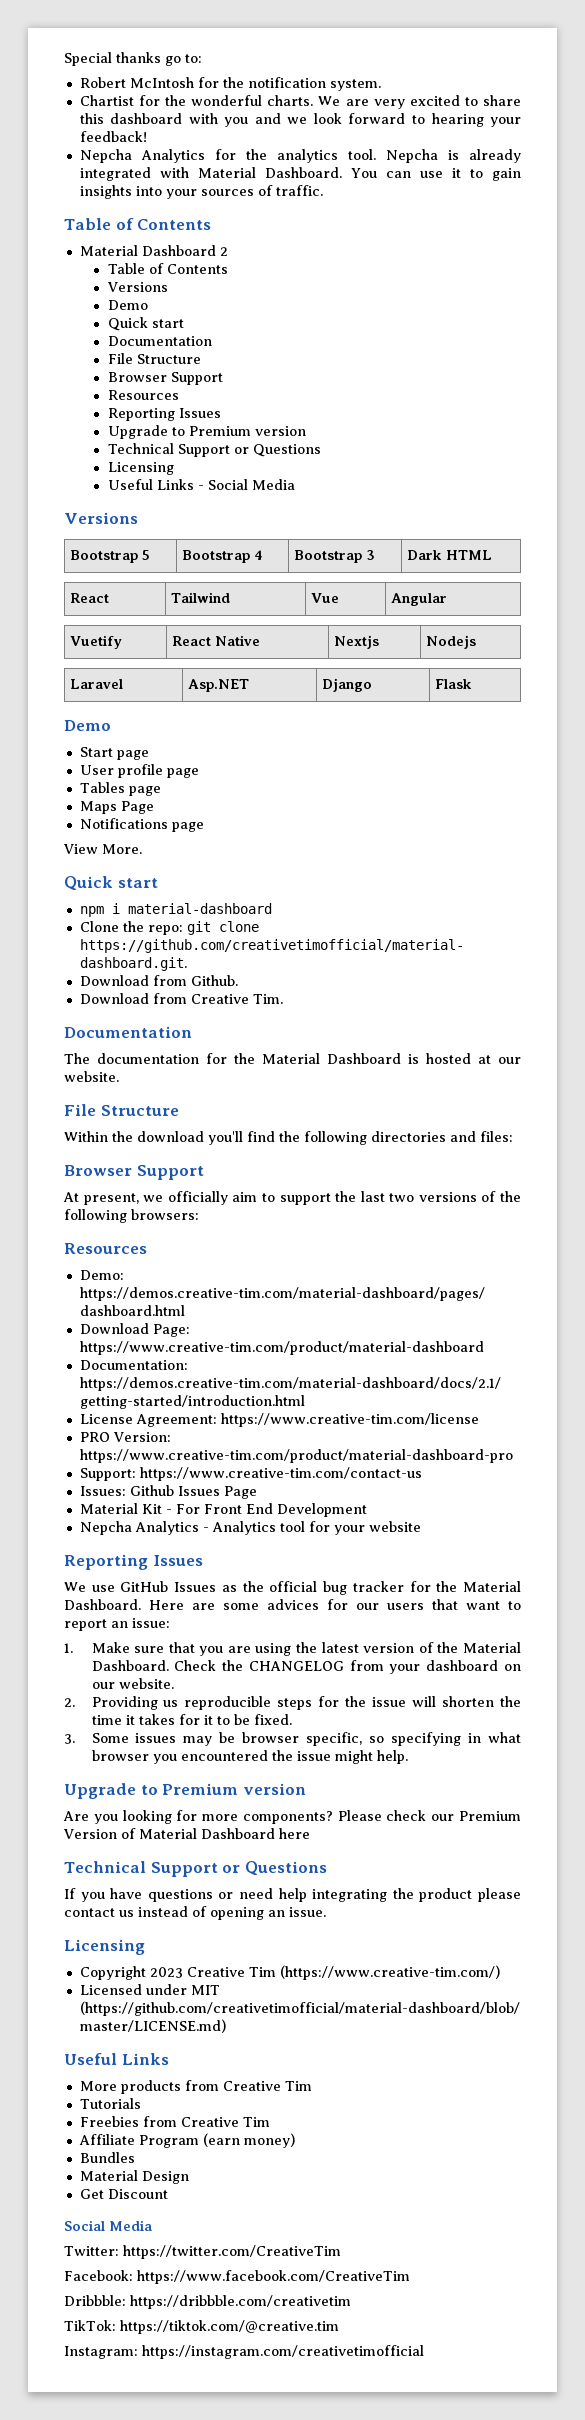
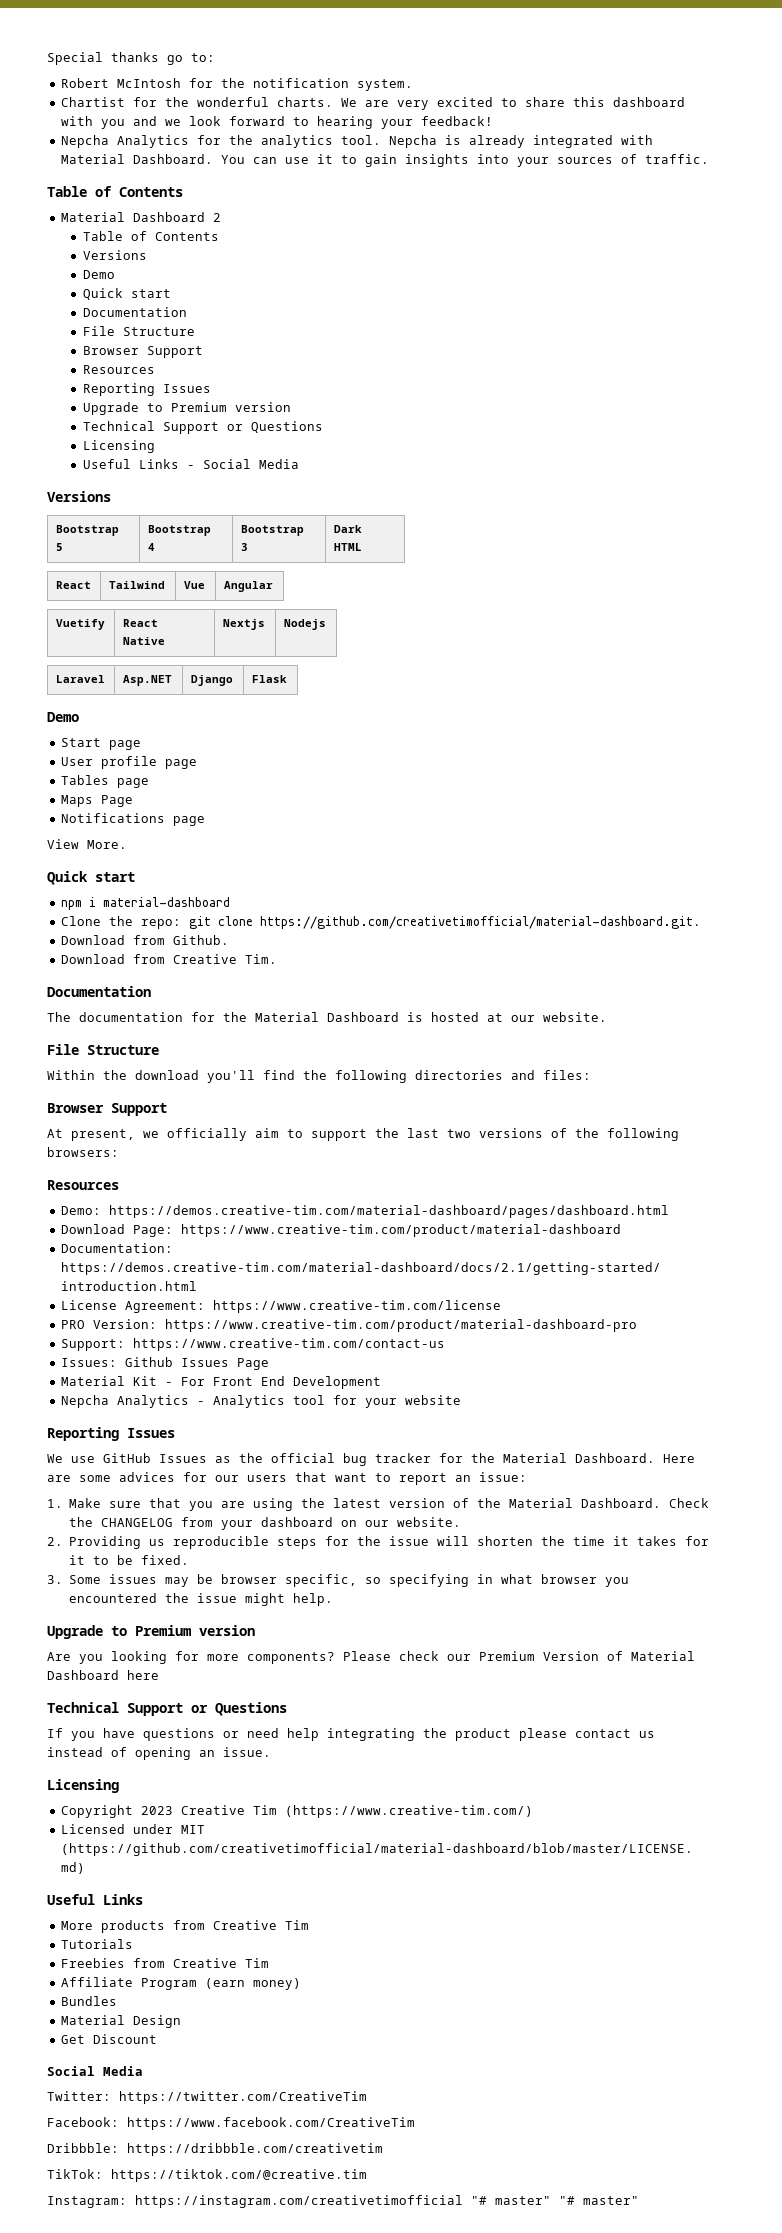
(424, 2352) none -> [471,2196,639,2205] "# master" "# master"

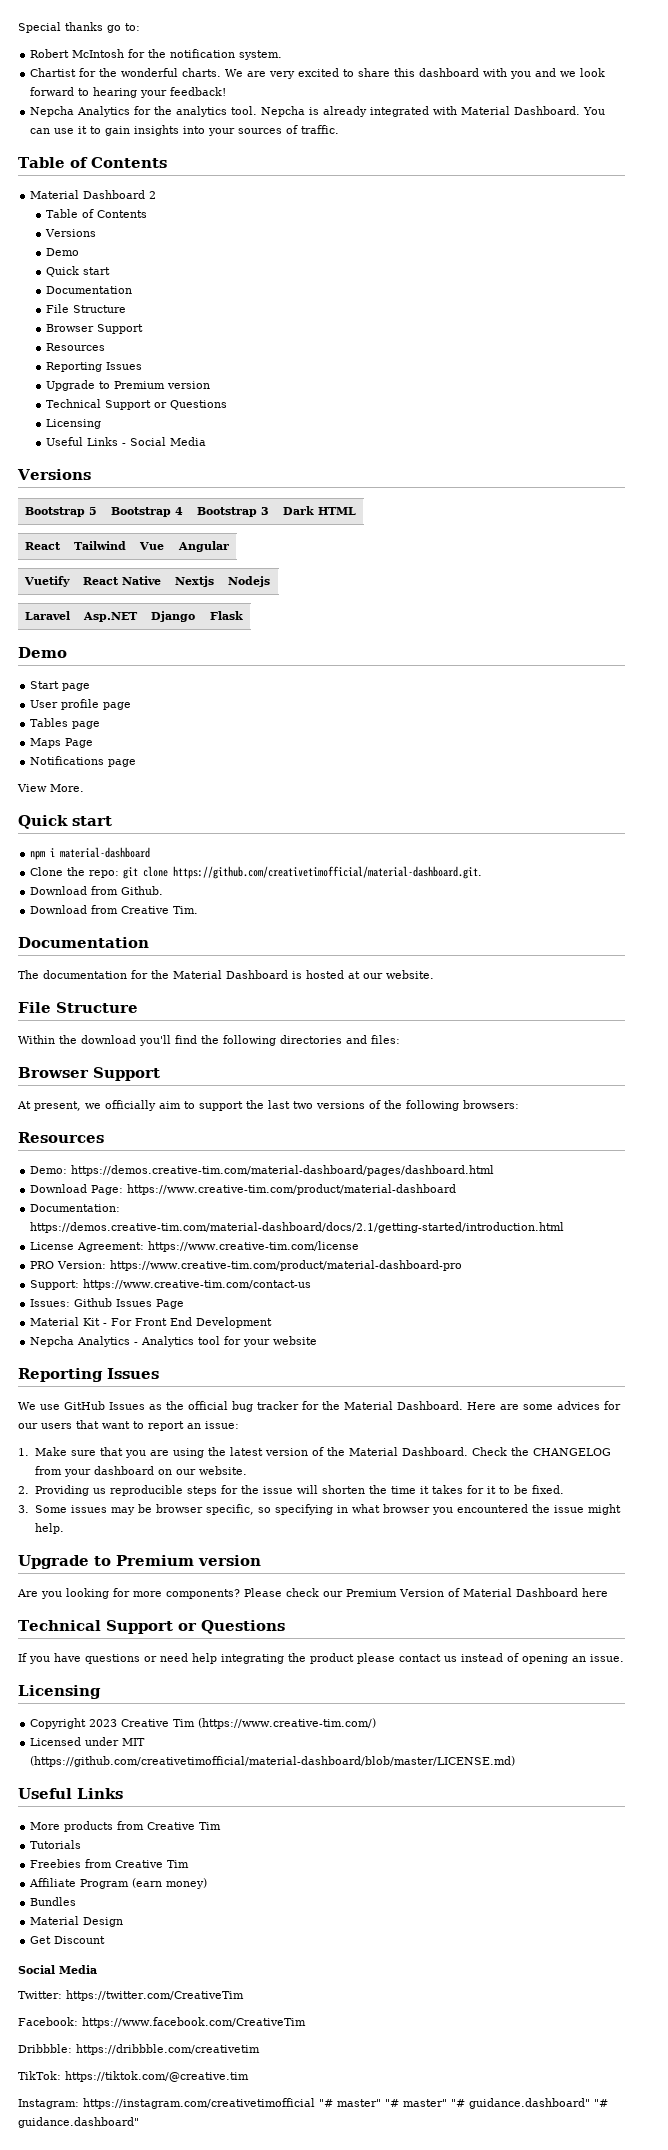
(639, 2200) none -> [451,2098,608,2109] [18,2117,139,2128] "# guidance.dashboard" "# guidance.dashboard"

